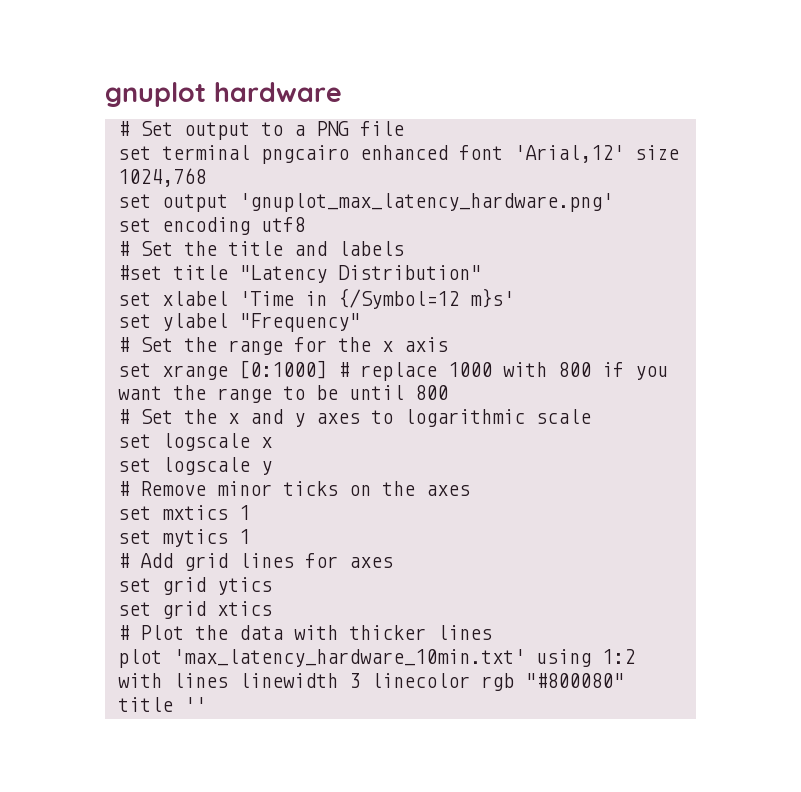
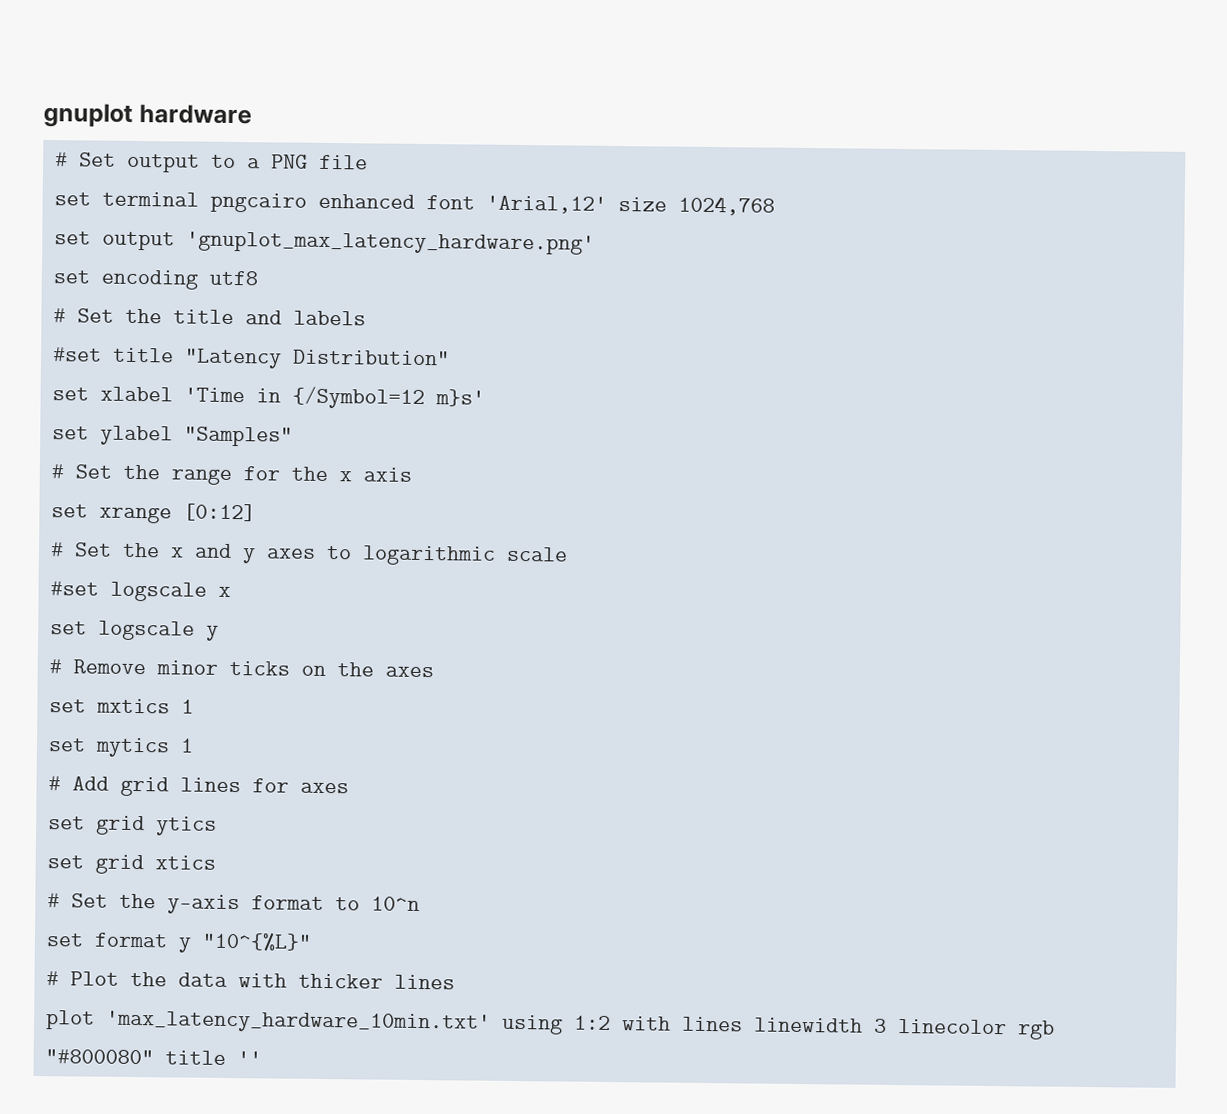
[238,313,360,332] "Frequency" -> [183,426,293,447] "Samples"
[238,360,668,381] [117,385,448,403] [0:1000] # replace 1000 with 800 if you want the range to be until 800 -> [182,503,256,522] [0:12]
[117,434,151,448] set -> [49,581,99,596] #set
(272, 608) none -> [46,893,420,915] [45,931,312,953] // # Set the y-axis format to 10^n // set format y "10^{%L}"

